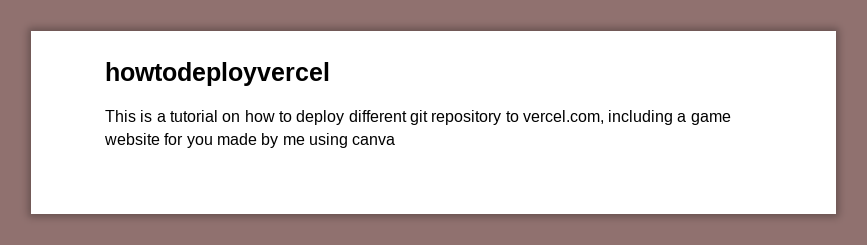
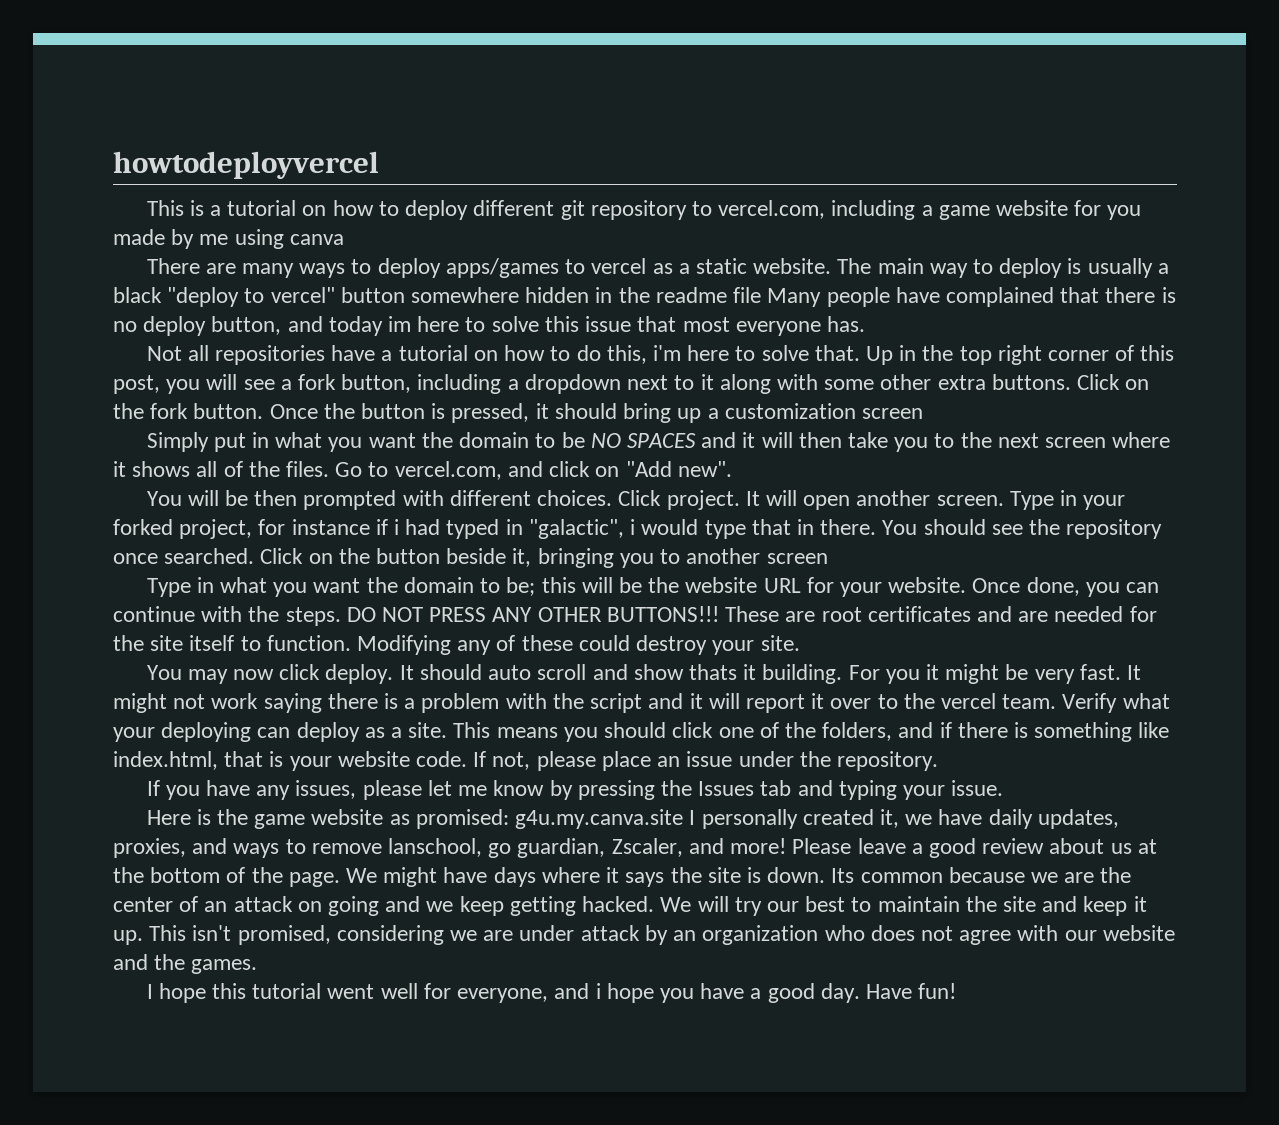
(396, 140) none -> [146,258,1169,278] [113,287,1176,307] [113,316,865,336] [146,345,1175,365] [113,374,1150,394] [113,403,923,423] [146,432,1171,452] [113,461,732,480] [146,490,1126,510] [113,519,1163,539] [113,548,828,568] [146,577,1160,597] [113,606,1157,626] [113,635,800,655] [146,664,1142,684] [113,693,1170,713] [113,722,1170,742] [113,751,938,771] [146,780,1004,800] [146,809,1119,829] [113,838,1157,858] [113,867,1132,887] [113,896,1147,916] [113,925,1175,945] [113,954,258,974] [146,983,957,1003] // There are many ways to deploy apps/games to vercel as a static website. The main way to deploy is usually a black "deploy to vercel" button somewhere hidden in the readme file Many people have complained that there is no deploy button, and today im here to solve this issue that most everyone has. // Not all repositories have a tutorial on how to do this, i'm here to solve that. Up in the top right corner of this post, you will see a fork button, including a dropdown next to it along with some other extra buttons. Click on the fork button. Once the button is pressed, it should bring up a customization screen // Simply put in what you want the domain to be NO SPACES and it will then take you to the next screen where it shows all of the files. Go to vercel.com, and click on "Add new". // You will be then prompted with different choices. Click project. It will open another screen. Type in your forked project, for instance if i had typed in "galactic", i would type that in there. You should see the repository once searched. Click on the button beside it, bringing you to another screen // Type in what you want the domain to be; this will be the website URL for your website. Once done, you can continue with the steps. DO NOT PRESS ANY OTHER BUTTONS!!! These are root certificates and are needed for the site itself to function. Modifying any of these could destroy your site. // You may now click deploy. It should auto scroll and show thats it building. For you it might be very fast. It might not work saying there is a problem with the script and it will report it over to the vercel team. Verify what your deploying can deploy as a site. This means you should click one of the folders, and if there is something like index.html, that is your website code. If not, please place an issue under the repository. // If you have any issues, please let me know by pressing the Issues tab and typing your issue. // Here is the game website as promised: g4u.my.canva.site I personally created it, we have daily updates, proxies, and ways to remove lanschool, go guardian, Zscaler, and more! Please leave a good review about us at the bottom of the page. We might have days where it says the site is down. Its common because we are the center of an attack on going and we keep getting hacked. We will try our best to maintain the site and keep it up. This isn't promised, considering we are under attack by an organization who does not agree with our website and the games. // I hope this tutorial went well for everyone, and i hope you have a good day. Have fun!

